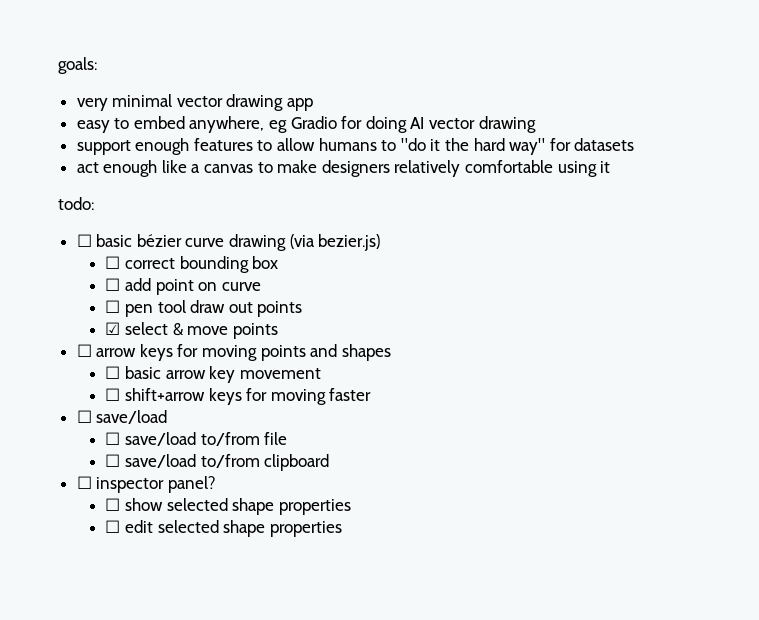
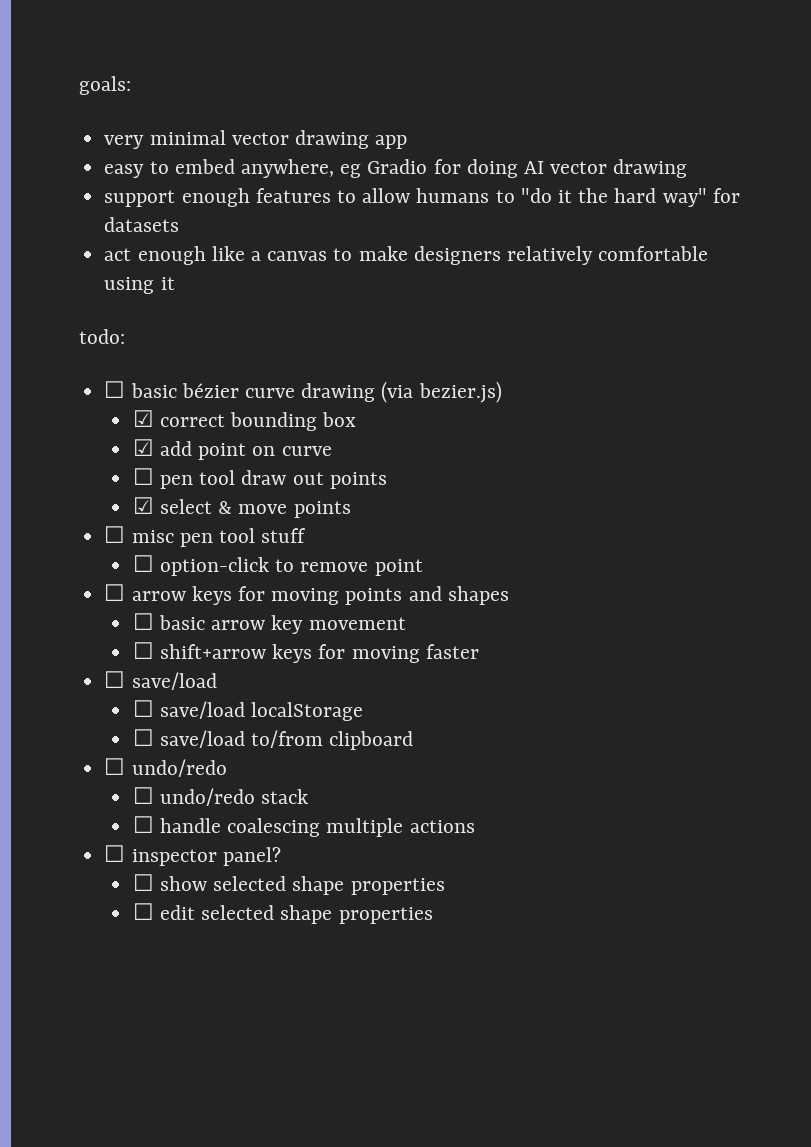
[105,256,121,269] ☐ -> [132,410,154,427] ☑
[105,278,121,291] ☐ -> [132,439,154,456] ☑
(278, 331) none -> [104,526,307,547] [132,555,423,576] // ☐ misc pen tool stuff // ☐ option-click to remove point
[200,432,288,446] to/from file -> [251,702,364,721] localStorage
(330, 462) none -> [104,758,227,777] [132,787,309,806] [132,816,475,837] // ☐ undo/redo // ☐ undo/redo stack // ☐ handle coalescing multiple actions

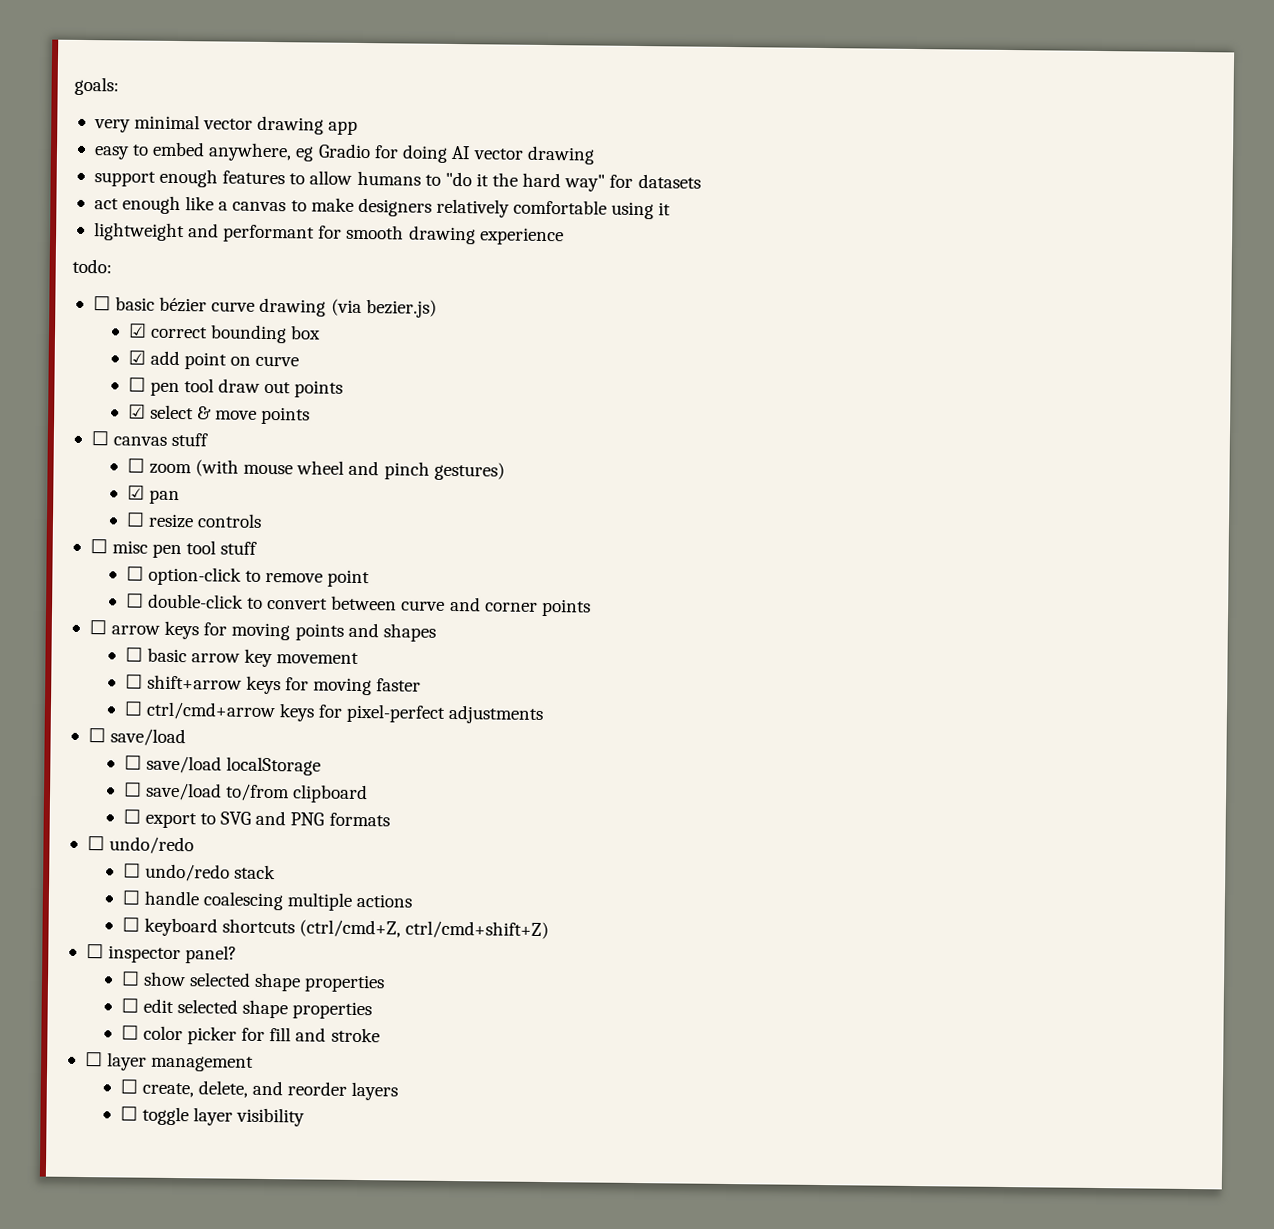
(175, 283) none -> [93,222,564,246] // lightweight and performant for smooth drawing experience
(351, 509) none -> [90,431,209,447] [126,458,505,481] [126,485,180,505] [125,512,262,529] // ☐ canvas stuff // ☐ zoom (with mouse wheel and pinch gestures) // ☑ pan // ☐ resize controls
(423, 567) none -> [125,593,591,617] // ☐ double-click to convert between curve and corner points
(479, 651) none -> [123,701,545,724] // ☐ ctrl/cmd+arrow keys for pixel-perfect adjustments
(414, 740) none -> [122,809,390,829] // ☐ export to SVG and PNG formats
(475, 826) none -> [121,917,550,940] // ☐ keyboard shortcuts (ctrl/cmd+Z, ctrl/cmd+shift+Z)
(433, 915) none -> [120,1025,380,1045] [84,1052,255,1072] [119,1079,399,1101] [119,1106,306,1127] // ☐ color picker for fill and stroke // ☐ layer management // ☐ create, delete, and reorder layers // ☐ toggle layer visibility

